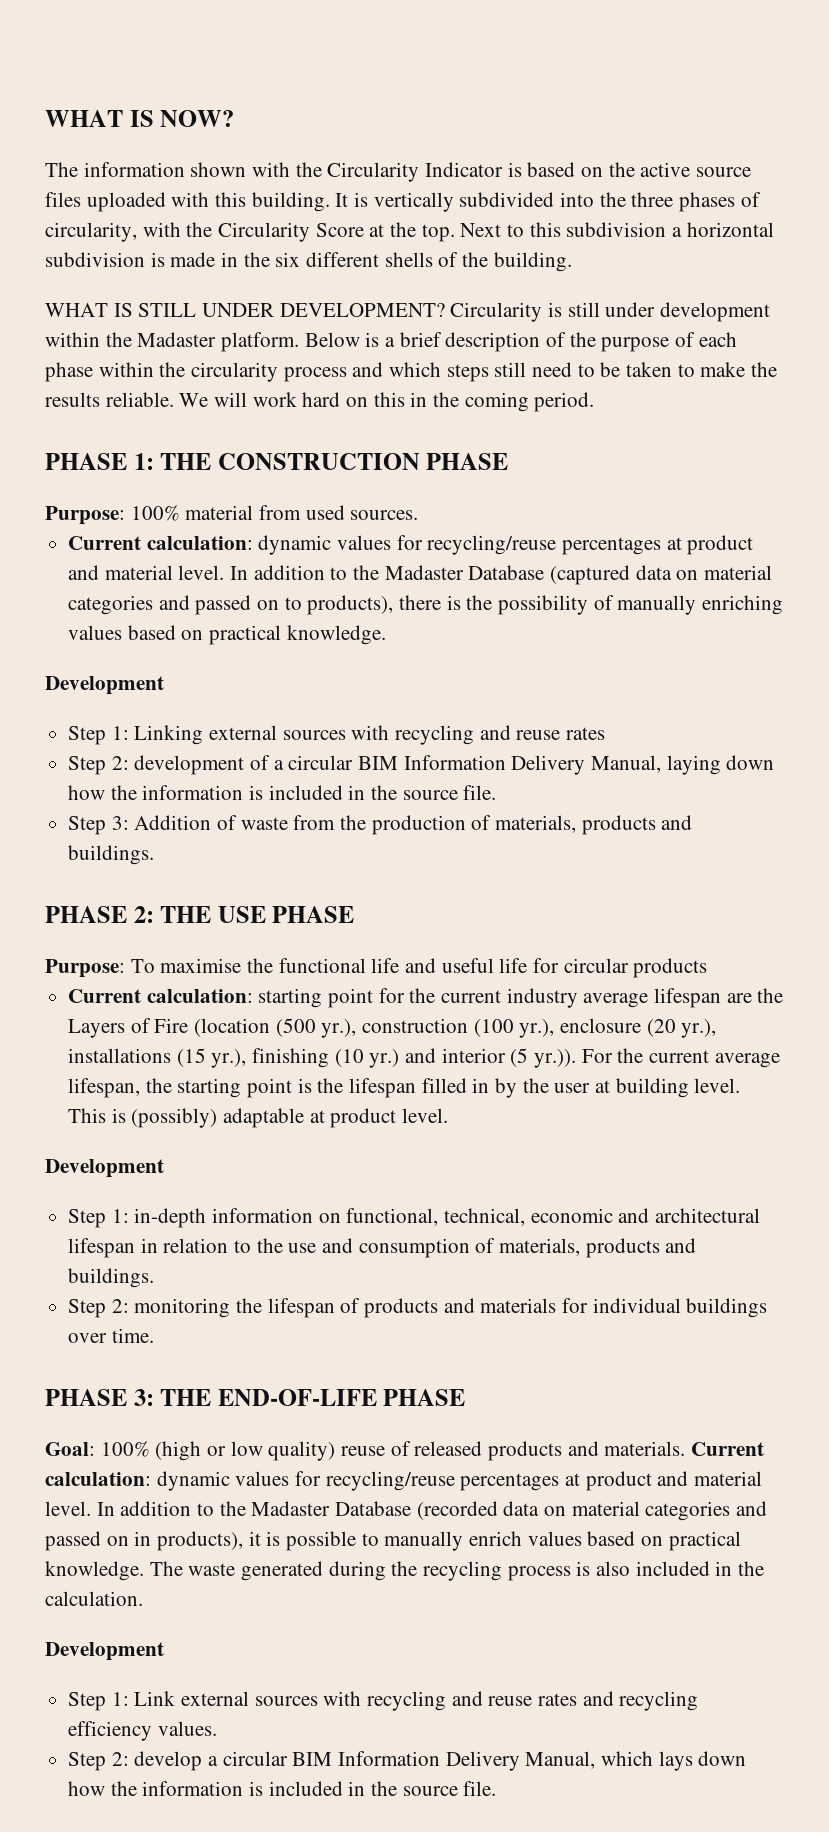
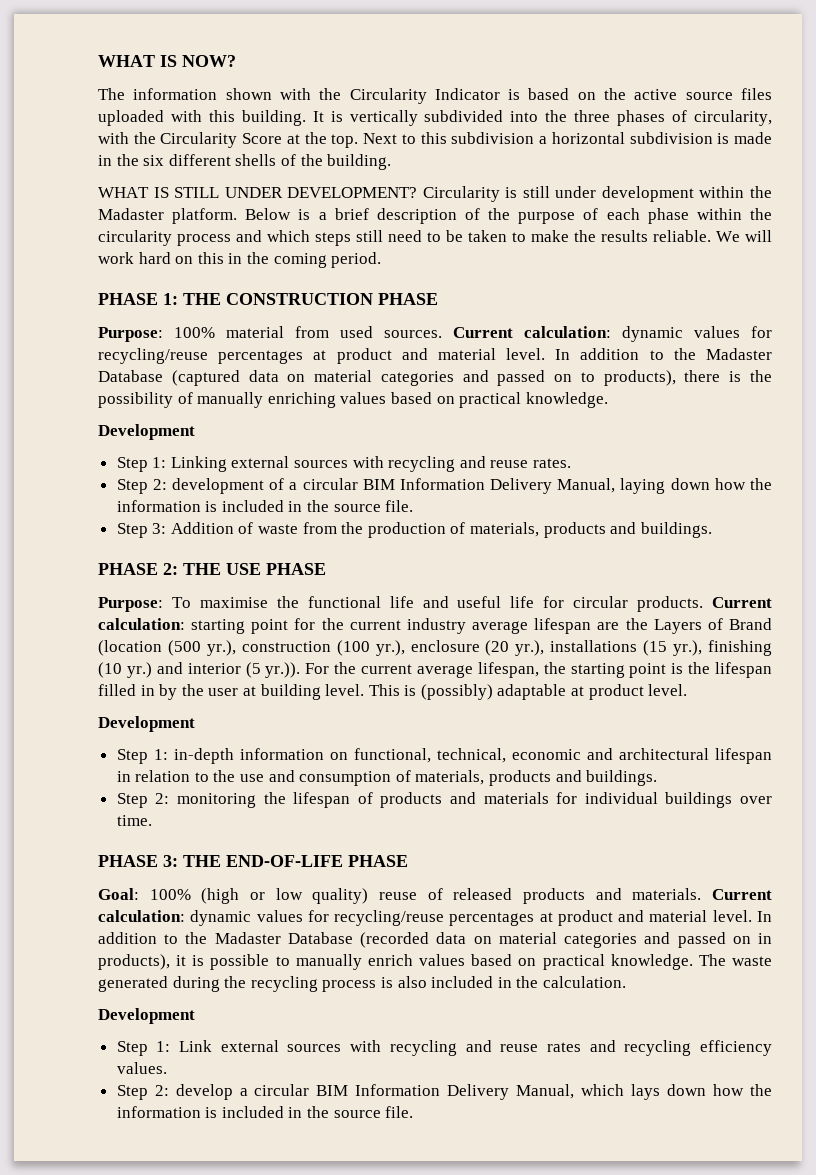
(419, 515) // -> (442, 334) none
[566,727,606,740] rates -> [533,458,572,468] rates.
[633,958,708,978] products // -> [637,596,704,612] products.
[154,1018,189,1033] Fire -> [729,618,772,630] Brand

